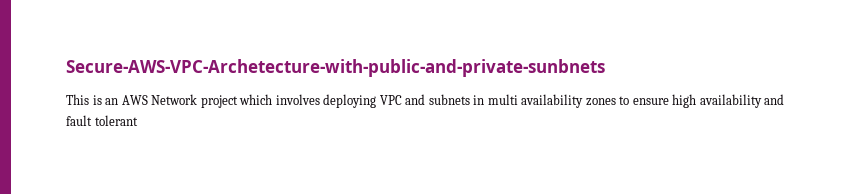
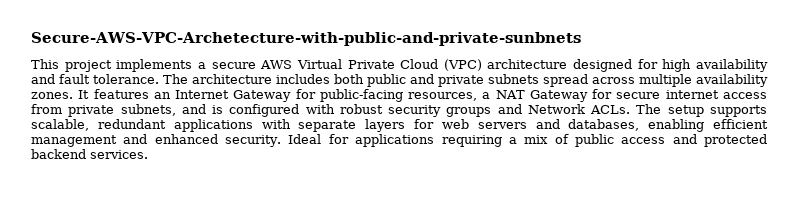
[92,94,785,108] [66,115,138,126] is an AWS Network project which involves deploying VPC and subnets in multi availability zones to ensure high availability and fault tolerant -> [64,59,768,72] [31,74,768,87] [31,89,767,102] [31,104,767,117] [31,119,768,132] [31,134,768,147] [31,149,148,159] project implements a secure AWS Virtual Private Cloud (VPC) architecture designed for high availability and fault tolerance. The architecture includes both public and private subnets spread across multiple availability zones. It features an Internet Gateway for public-facing resources, a NAT Gateway for secure internet access from private subnets, and is configured with robust security groups and Network ACLs. The setup supports scalable, redundant applications with separate layers for web servers and databases, enabling efficient management and enhanced security. Ideal for applications requiring a mix of public access and protected backend services.

